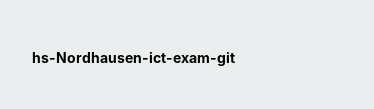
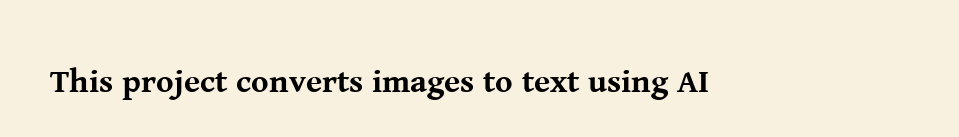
[32,51,235,66] hs-Nordhausen-ict-exam-git -> [50,67,709,100] This project converts images to text using AI

